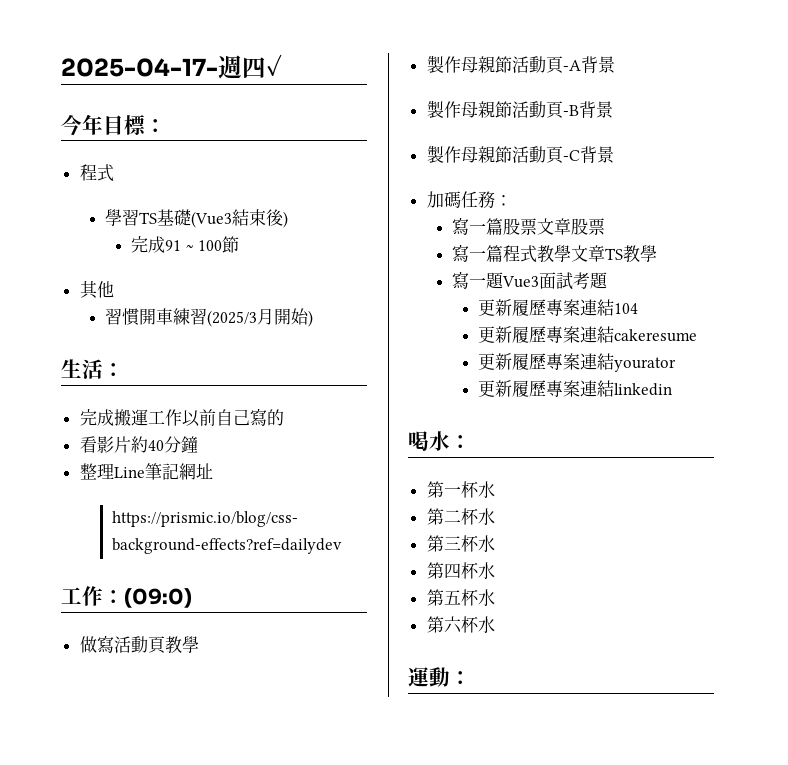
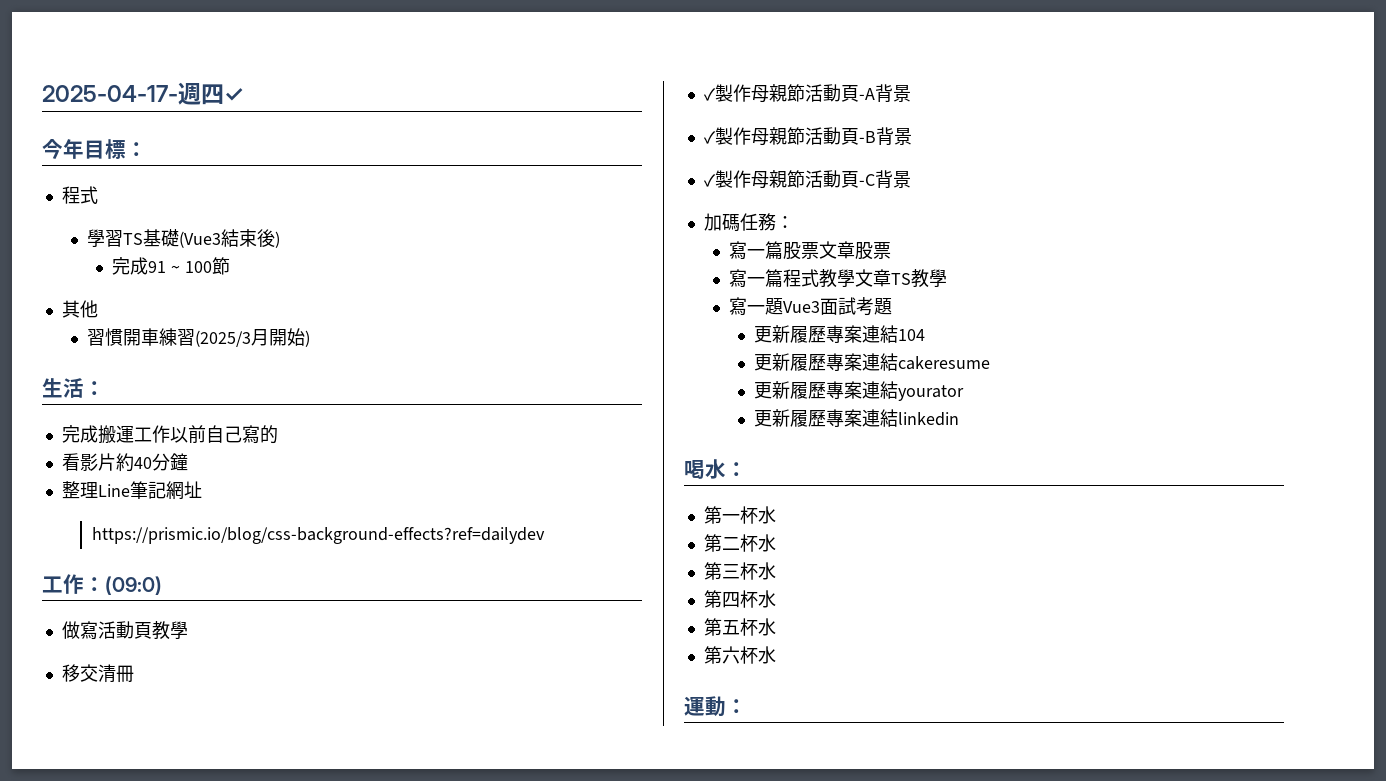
(199, 644) none -> [61,664,134,683] [703,88,716,101] 移交清冊 // ✓
(615, 64) none -> [703,131,716,144] ✓
(613, 109) none -> [703,174,716,187] ✓

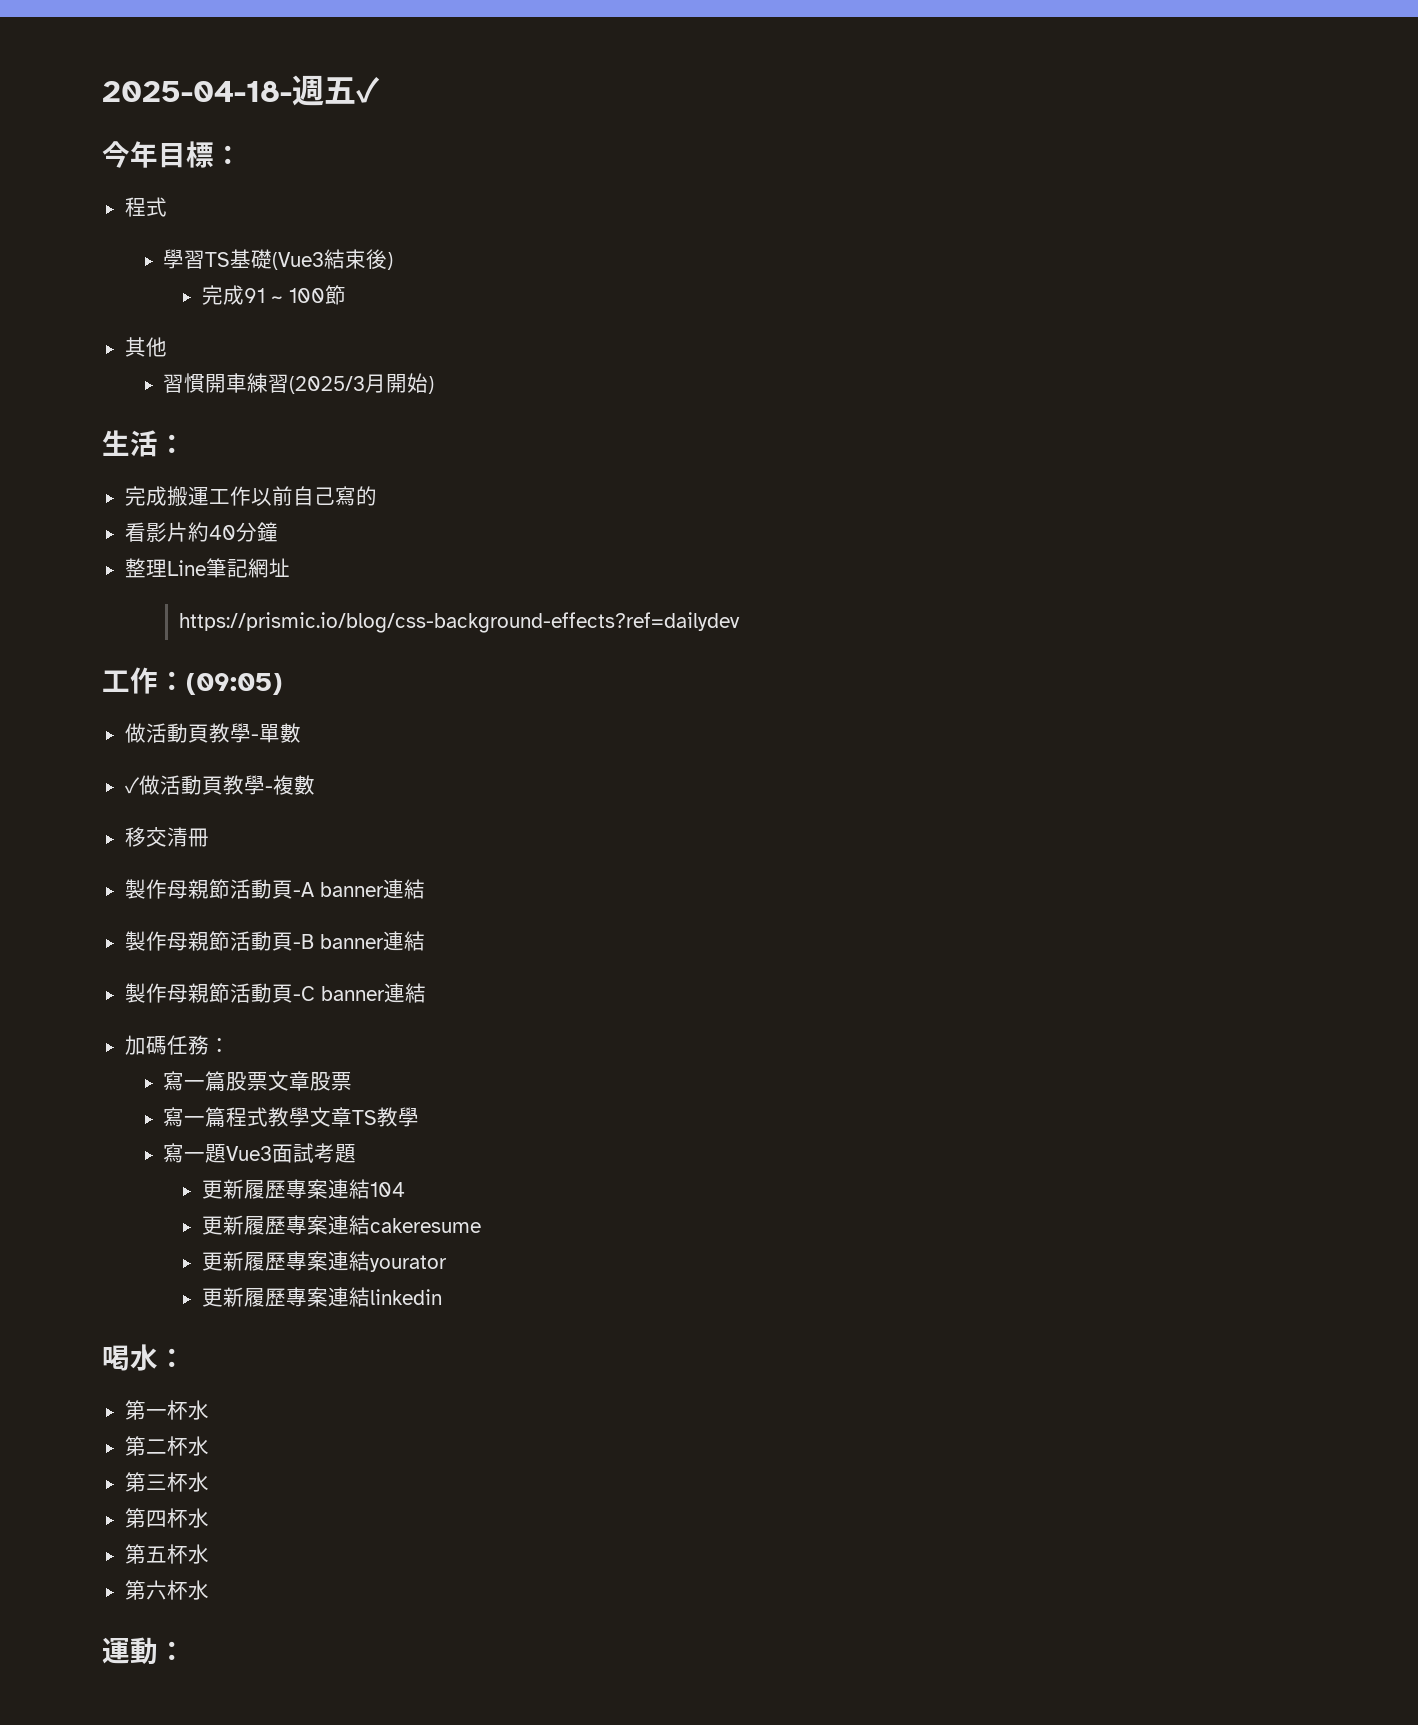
[42,82,224,105] 2025-04-17-週四 -> [102,75,356,106] 2025-04-18-週五
[105,576,162,595] [61,621,188,640] (09:0) // 做寫活動頁教學 -> [186,673,282,695] [124,723,301,743] [124,775,315,795] (09:05) // 做活動頁教學-單數 // ✓做活動頁教學-複數
[703,88,716,101] ✓ -> (209, 837) none
[874,84,911,102] [703,131,716,144] 背景 // ✓ -> [319,879,425,899] banner連結 //
[875,127,912,145] [703,174,716,187] 背景 // ✓ -> [319,931,425,951] banner連結 //
[874,170,911,188] 背景 -> [320,983,426,1003] banner連結

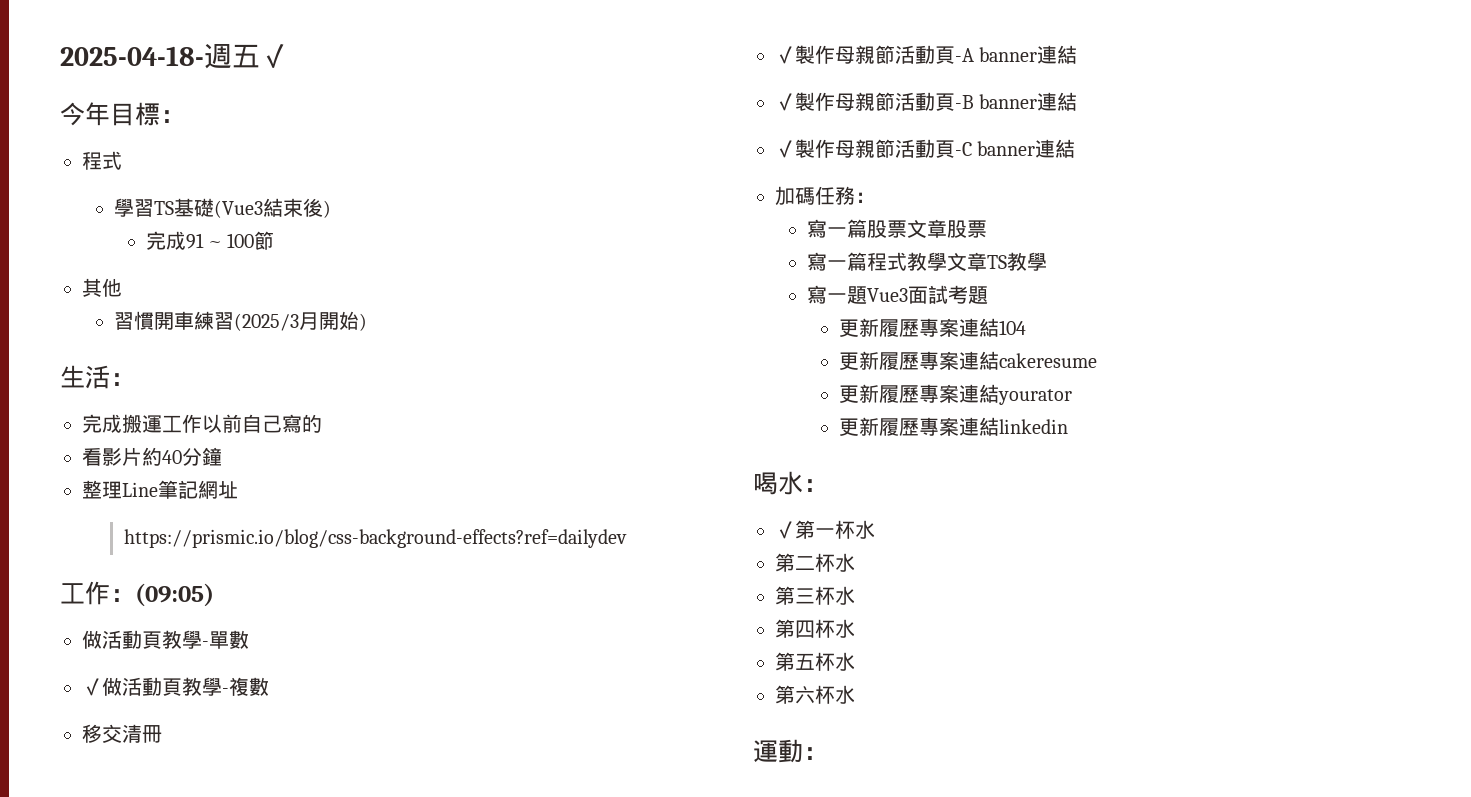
(209, 837) none -> [775,46,795,64] ✓
(425, 889) none -> [775,93,795,111] ✓
(425, 941) none -> [775,140,795,158] ✓
(186, 1358) none -> [775,521,795,539] ✓

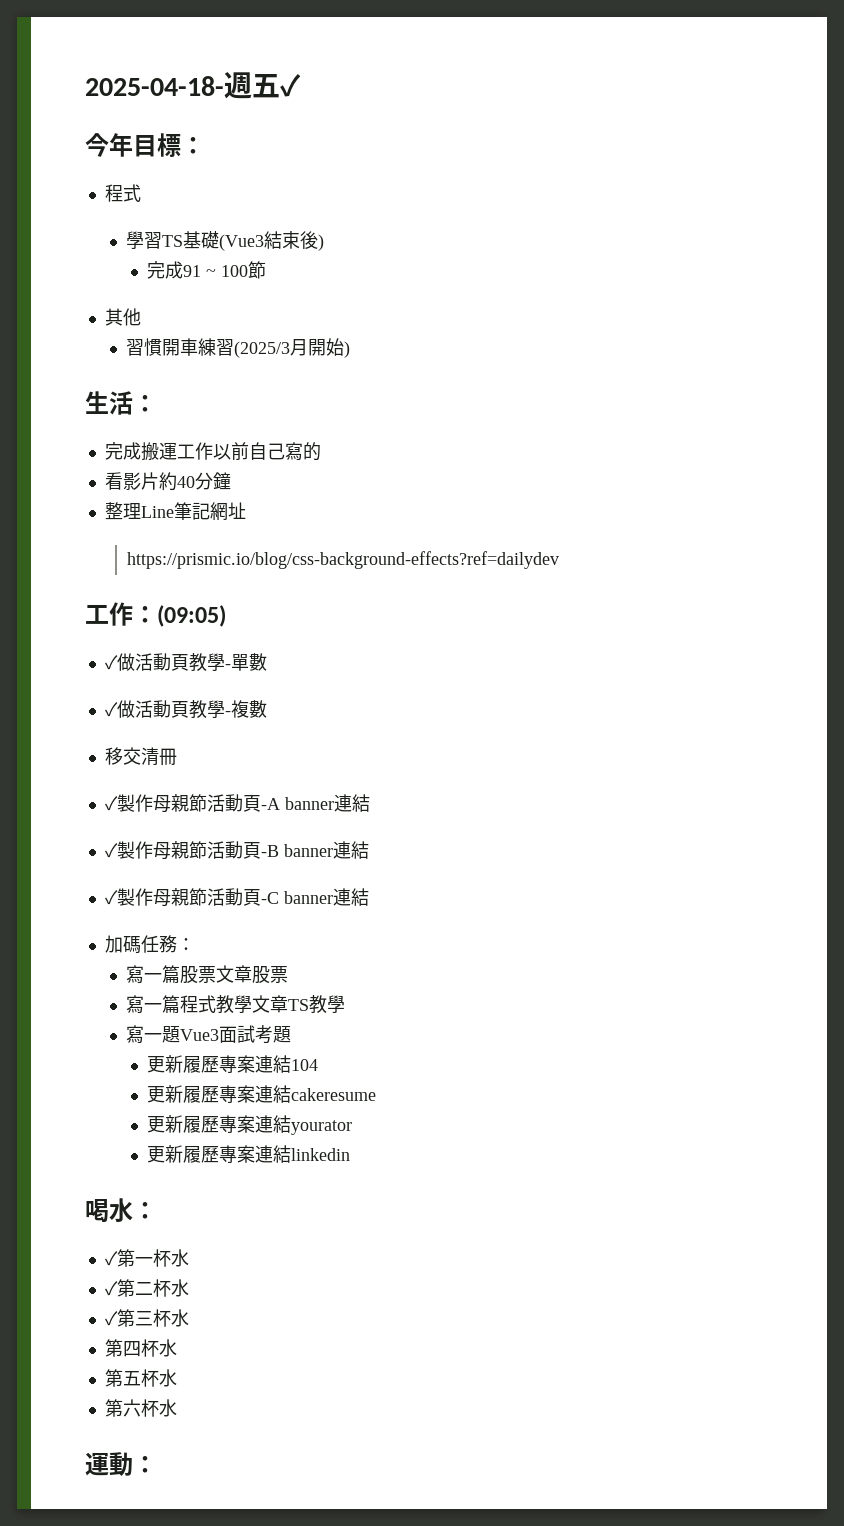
(214, 595) none -> [104,655,118,670] ✓
(875, 529) none -> [104,1281,118,1296] ✓
(855, 562) none -> [104,1311,118,1326] ✓

